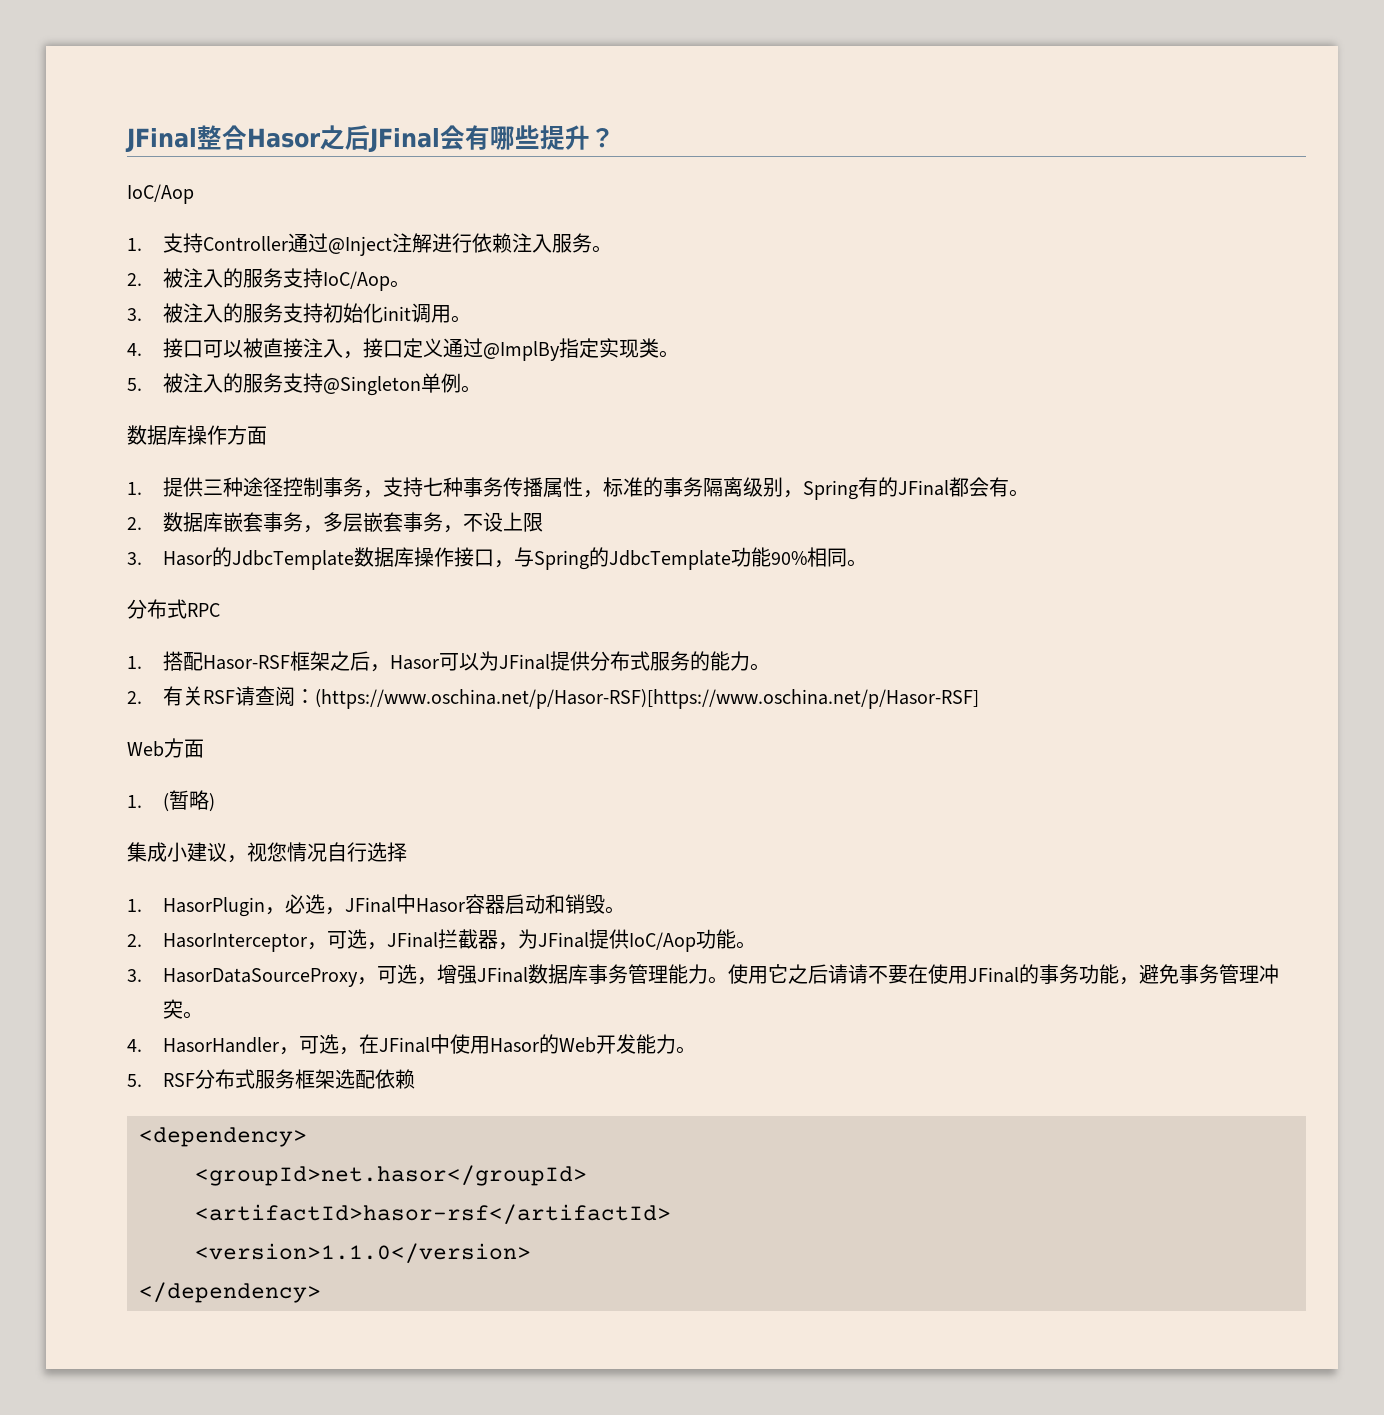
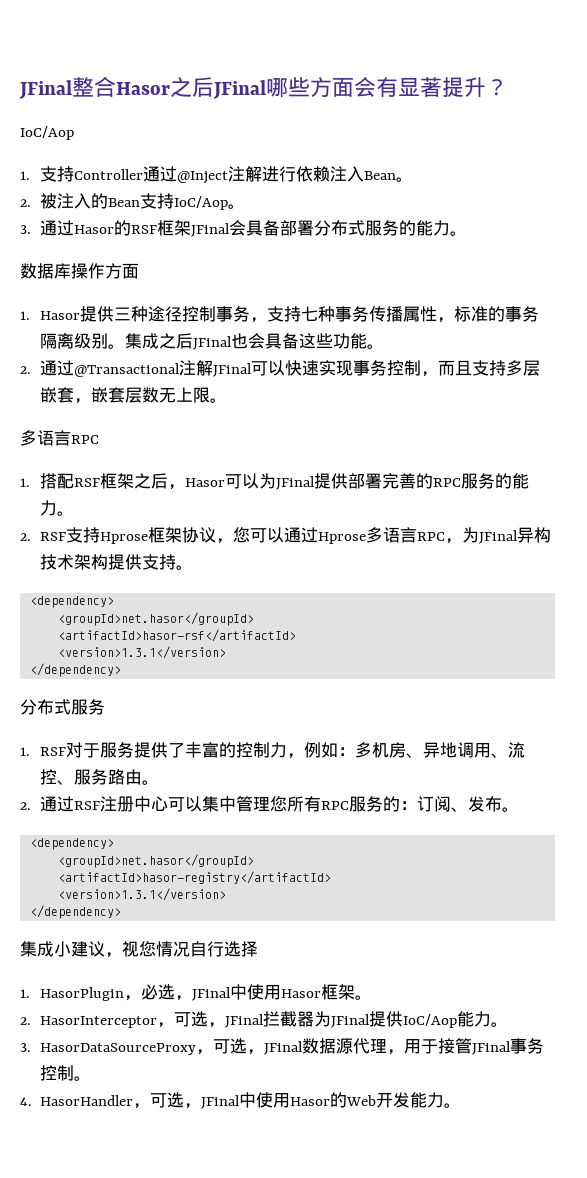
[440,125,540,150] 会有哪些 -> [266,77,442,98] 哪些方面会有显著
[551,233,592,253] 服务 -> [363,171,396,180] Bean
[242,268,283,288] 服务 -> [107,198,140,207] Bean
[162,303,471,323] [127,338,679,361] [127,373,461,396] 被注入的服务支持初始化init调用。 // 4.接口可以被直接注入，接口定义通过@ImplBy指定实现类。 // 5.被注入的服务支持@Singleton单例 -> [39,220,450,237] 通过Hasor的RSF框架JFinal会具备部署分布式服务的能力
(142, 488) none -> [39,311,80,320] Hasor
[782,477,1029,500] [127,512,543,533] [127,547,867,570] [127,599,187,619] ，Spring有的JFinal都会有。 // 2.数据库嵌套事务，多层嵌套事务，不设上限 // 3. Hasor的JdbcTemplate数据库操作接口，与Spring的JdbcTemplate功能90%相同。 // 分布式 -> [107,333,384,350] [20,360,540,377] [39,387,227,404] [20,430,71,446] 。集成之后JFinal也会具备这些功能。 // 2.通过@Transactional注解JFinal可以快速实现事务控制，而且支持多层嵌套，嵌套层数无上限。 // 多语言
[202,655,290,670] Hasor-RSF -> [73,478,100,487] RSF
[589,651,650,671] 分布式 -> [347,473,461,489] 部署完善的RPC
[162,686,979,709] [127,738,204,758] [127,790,215,812] 有关RSF请查阅：(https://www.oschina.net/p/Hasor-RSF)[https://www.oschina.net/p/Hasor-RSF] // Web方面 // 1. (暂略) -> [39,527,551,544] [39,554,193,570] [29,596,114,608] [57,612,254,626] [57,629,296,642] [57,646,226,659] [29,663,121,677] [20,699,105,715] [20,742,525,759] [39,769,159,785] [20,796,519,812] [29,838,114,850] [57,854,254,868] [57,871,331,884] [57,888,226,901] [29,905,121,919] RSF支持Hprose框架协议，您可以通过Hprose多语言RPC，为JFinal异构技术架构提供支持。 // <dependency> // <groupId>net.hasor</groupId> // <artifactId>hasor-rsf</artifactId> // <version>1.3.1</version> // </dependency> // 分布式服务 // 1. RSF对于服务提供了丰富的控制力，例如：多机房、异地调用、流控、服务路由。 // 2.通过RSF注册中心可以集中管理您所有RPC服务的：订阅、发布。 // <dependency> // <groupId>net.hasor</groupId> // <artifactId>hasor-registry</artifactId> // <version>1.3.1</version> // </dependency>
[415,894,605,914] Hasor容器启动和销毁 -> [246,984,355,1000] 使用Hasor框架
[497,942,518,950] ， -> (314, 1019) none
[695,929,736,949] 功能 -> [456,1011,491,1027] 能力
[436,964,477,984] 增强 -> (264, 1052) none
[567,964,1279,985] [162,999,183,1019] 库事务管理能力。使用它之后请请不要在使用JFinal的事务功能，避免事务管理冲突 -> [335,1038,544,1055] [39,1065,74,1081] 源代理，用于接管JFinal事务控制
[358,1034,379,1054] 在 -> (202, 1106) none
[127,1069,415,1089] [139,1127,307,1147] [195,1165,587,1186] [195,1204,671,1224] [195,1243,531,1263] [139,1282,321,1303] // 5. RSF分布式服务框架选配依赖 // <dependency> // <groupId>net.hasor</groupId> // <artifactId>hasor-rsf</artifactId> // <version>1.1.0</version> // </dependency> -> (462, 1105) none

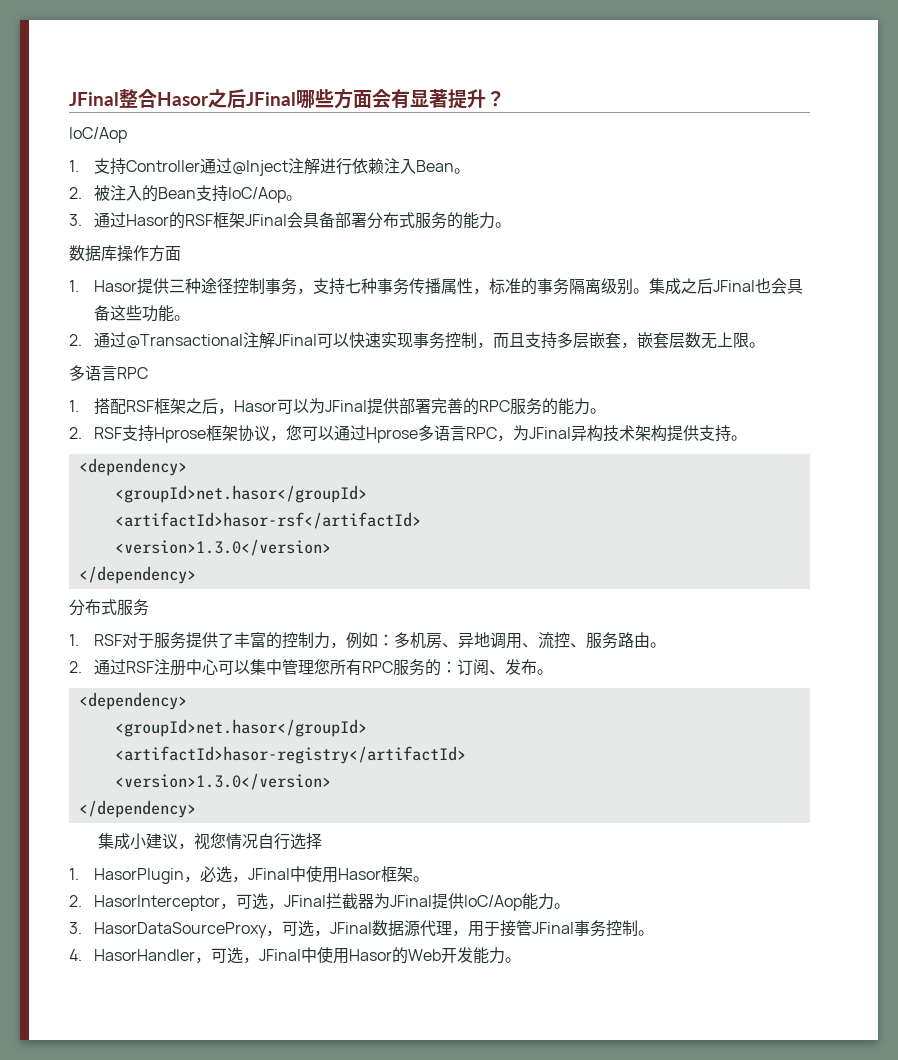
[57,646,226,659] <version>1.3.1</version> -> [114,539,331,556] <version>1.3.0</version>
[57,888,226,901] <version>1.3.1</version> -> [114,773,331,790] <version>1.3.0</version>

